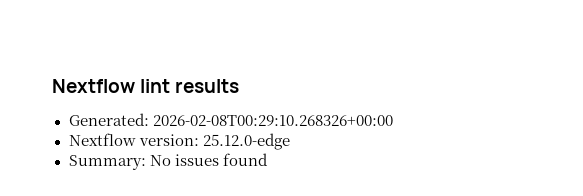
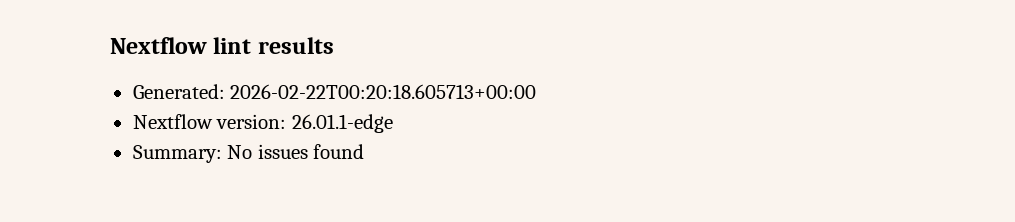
[152,115,393,126] 2026-02-08T00:29:10.268326+00:00 -> [230,84,537,99] 2026-02-22T00:20:18.605713+00:00
[202,133,290,150] 25.12.0-edge -> [291,114,393,133] 26.01.1-edge

